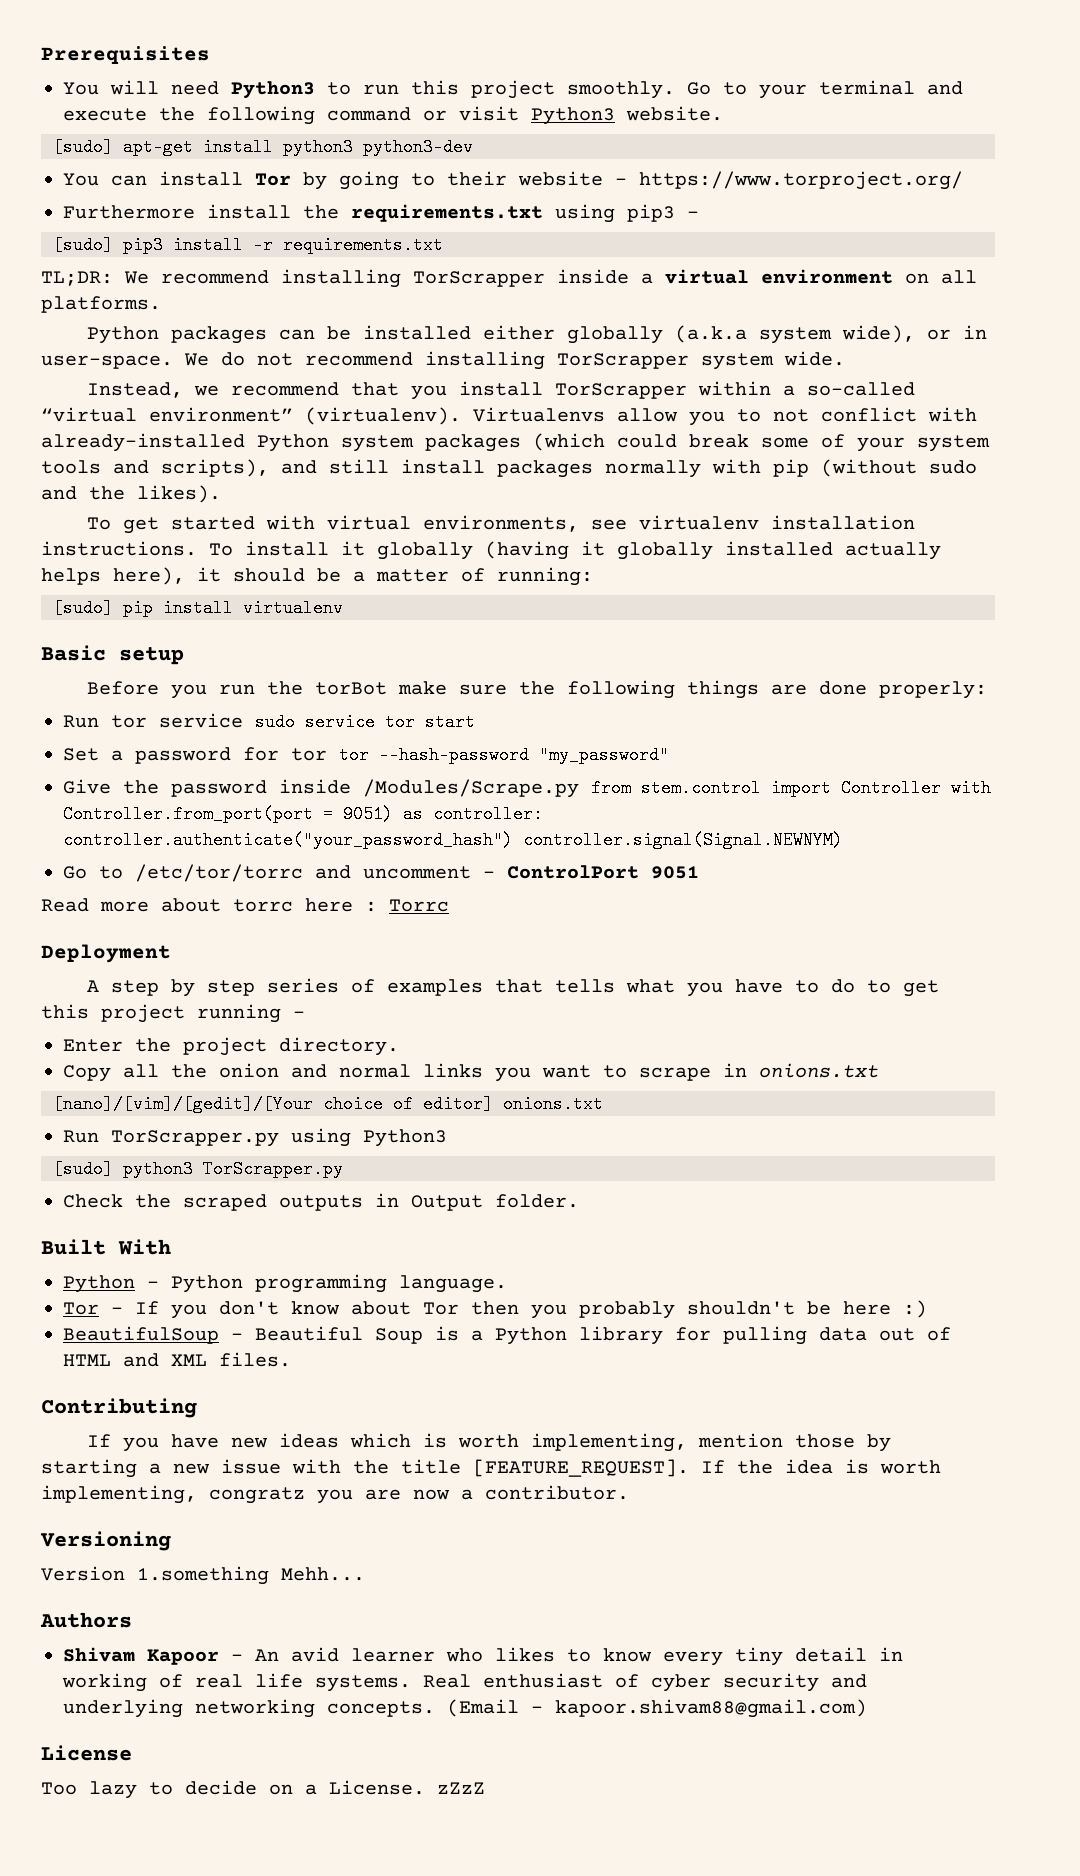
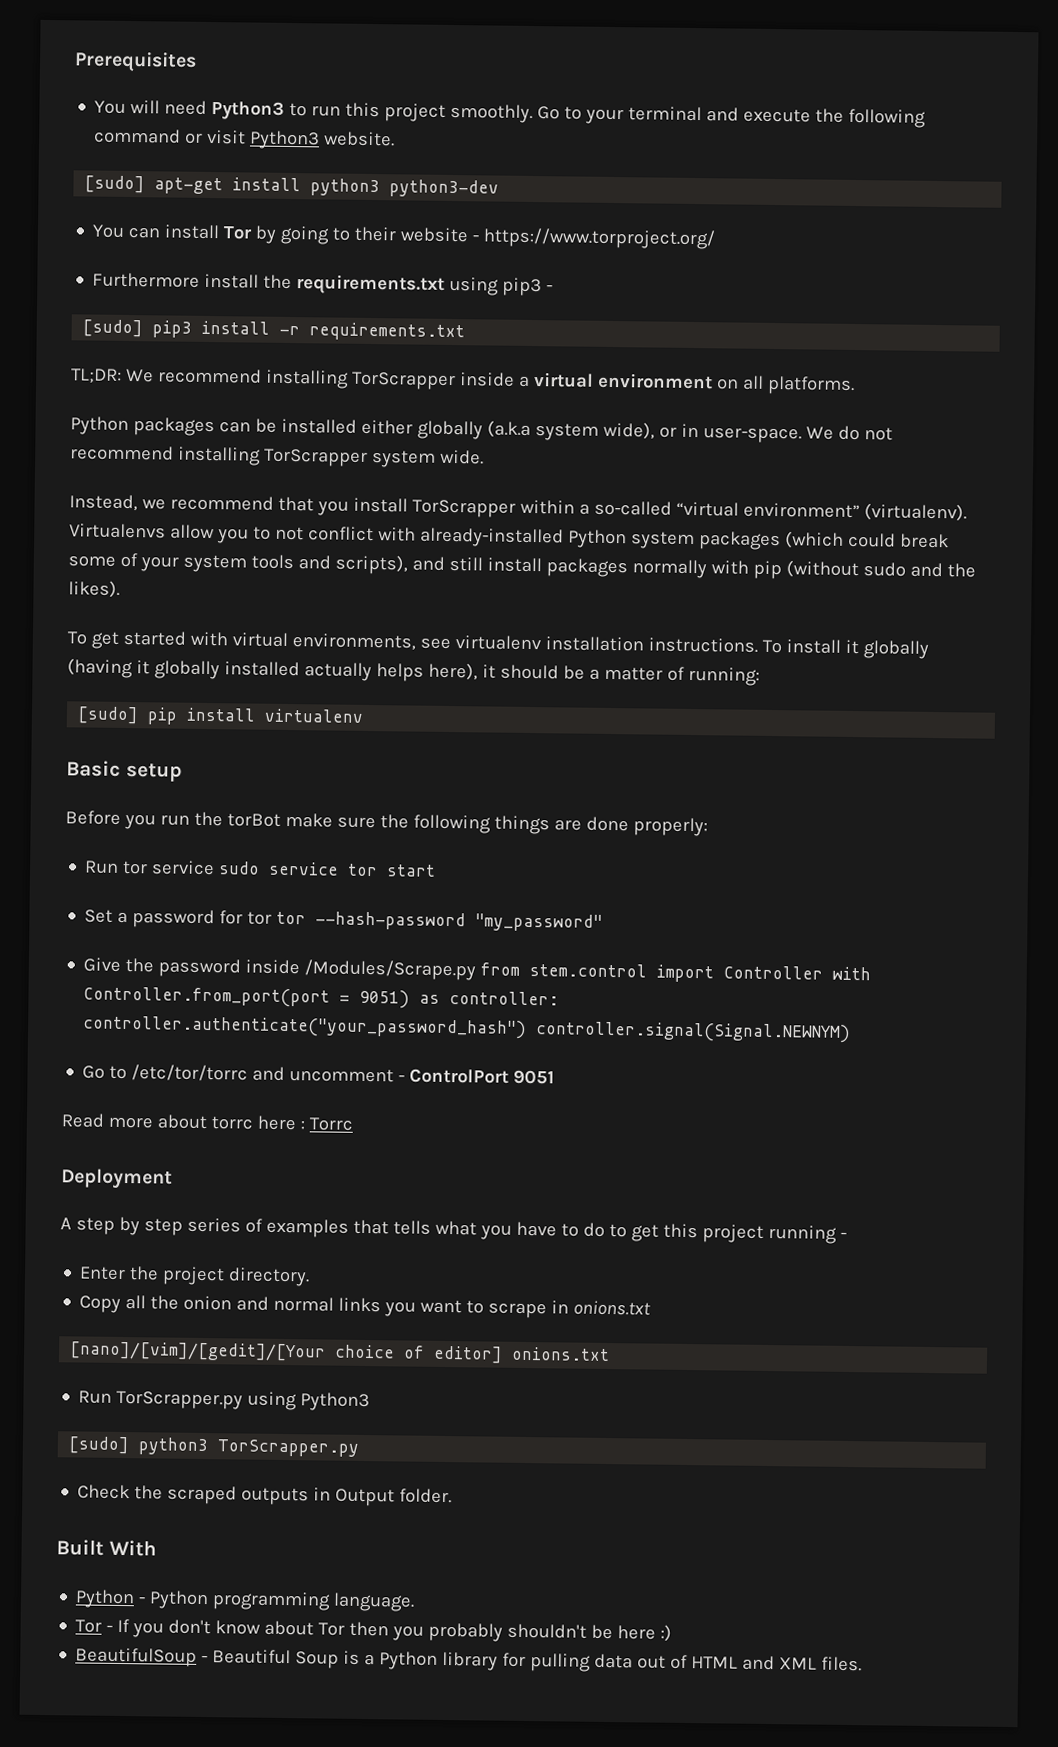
[41,1398,197,1418] [87,1433,892,1452] [41,1459,941,1478] [41,1485,629,1504] [40,1531,171,1551] [41,1566,365,1585] [40,1612,132,1628] [63,1647,903,1666] [62,1673,867,1692] [63,1699,867,1718] [41,1745,132,1761] [41,1780,485,1799] // Contributing // If you have new ideas which is worth implementing, mention those by starting a new issue with the title [FEATURE_REQUEST]. If the idea is worth implementing, congratz you are now a contributor. // Versioning // Version 1.something Mehh... // Authors // Shivam Kapoor - An avid learner who likes to know every tiny detail in working of real life systems. Real enthusiast of cyber security and underlying networking concepts. (Email - kapoor.shivam88@gmail.com) // License // Too lazy to decide on a License. zZzZ -> (863, 1664) none

